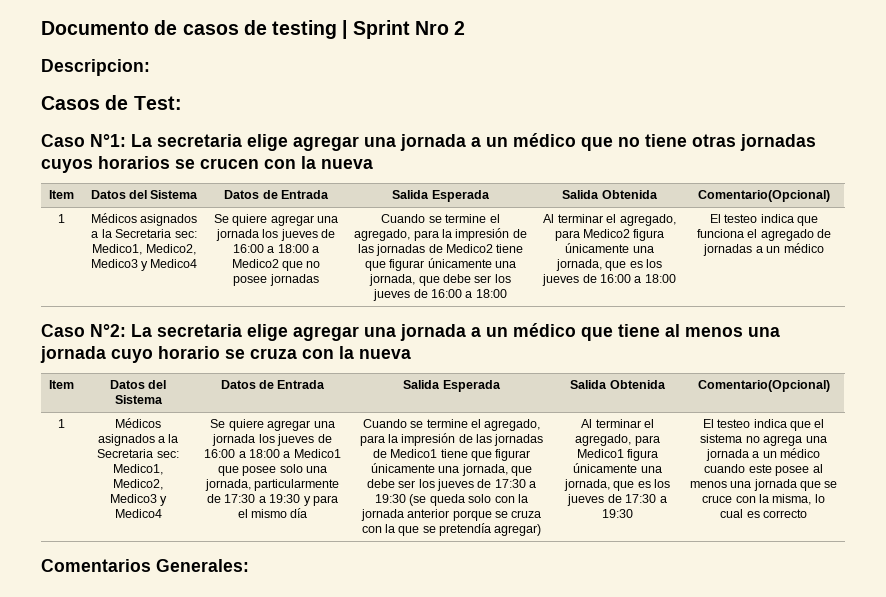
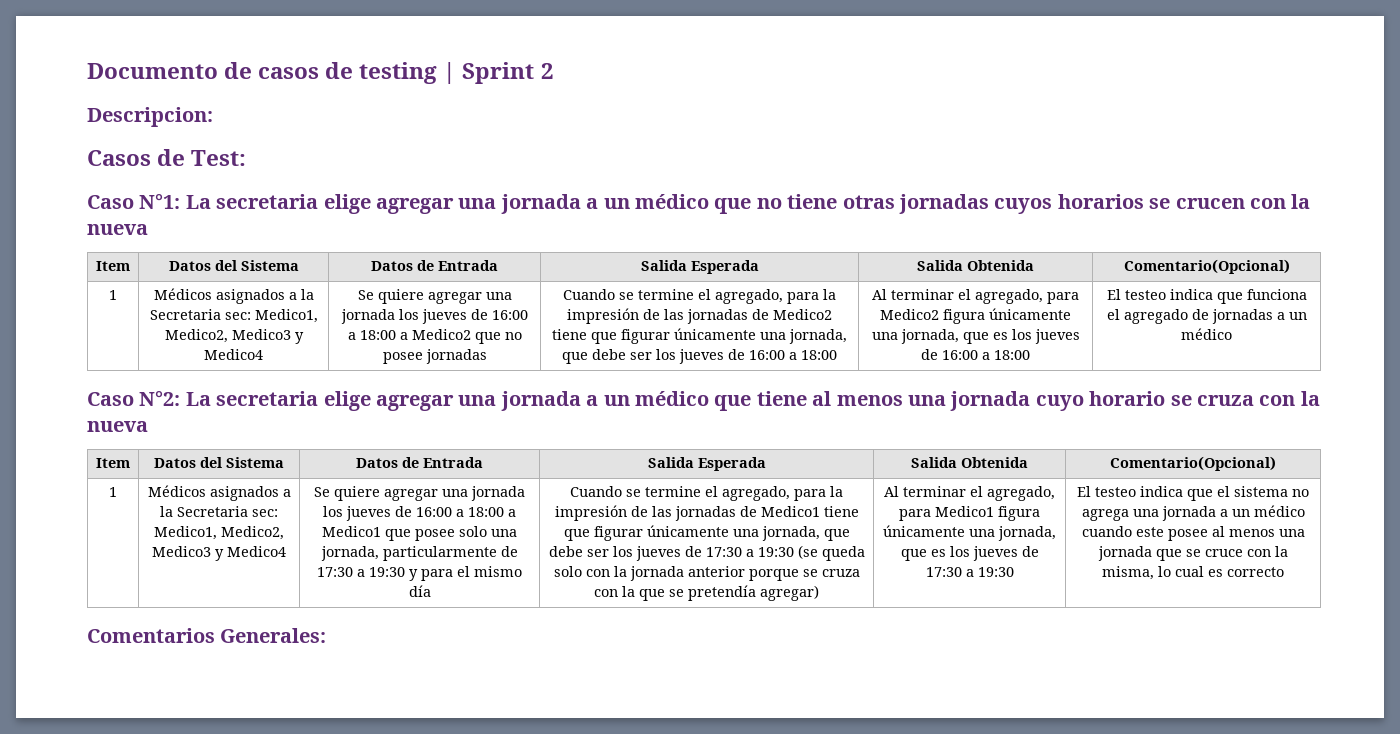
[414,21,449,35] Nro -> (535, 73) none

